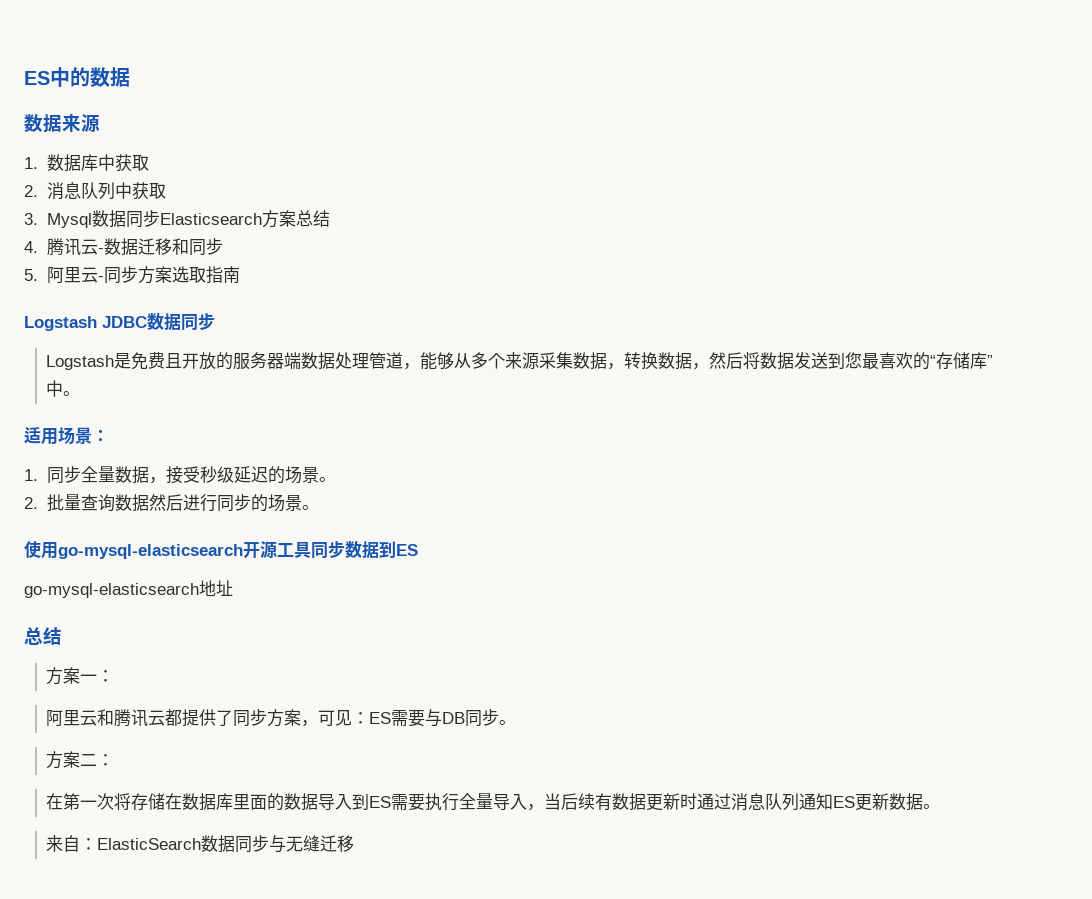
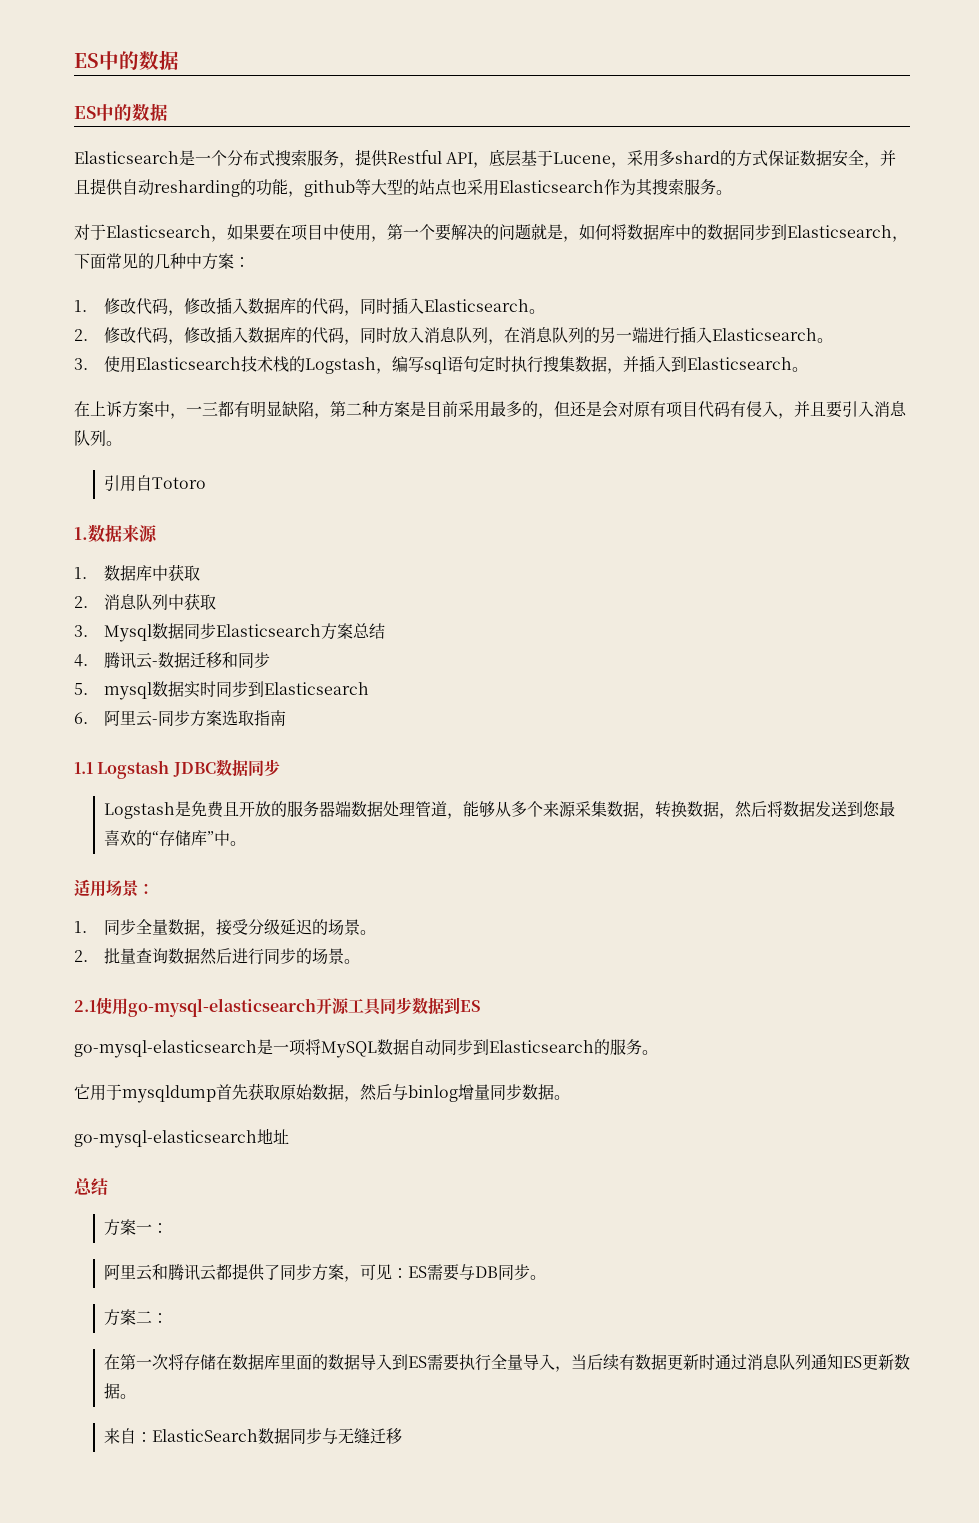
[24,67,130,87] ES中的数据 // -> [74,50,179,70] [74,103,168,122] [74,149,897,168] [74,178,732,197] [74,224,908,242] [74,253,250,270] [74,297,545,316] [74,326,833,345] [74,355,808,374] [74,401,907,419] [74,430,122,446] [103,475,206,492] [74,527,88,540] ES中的数据 // ES中的数据 // Elasticsearch是一个分布式搜索服务，提供Restful API，底层基于Lucene，采用多shard的方式保证数据安全，并且提供自动resharding的功能，github等大型的站点也采用Elasticsearch作为其搜索服务。 // 对于Elasticsearch，如果要在项目中使用，第一个要解决的问题就是，如何将数据库中的数据同步到Elasticsearch，下面常见的几种中方案： // 1.修改代码，修改插入数据库的代码，同时插入Elasticsearch。 // 2.修改代码，修改插入数据库的代码，同时放入消息队列，在消息队列的另一端进行插入Elasticsearch。 // 3.使用Elasticsearch技术栈的Logstash，编写sql语句定时执行搜集数据，并插入到Elasticsearch。 // 在上诉方案中，一三都有明显缺陷，第二种方案是目前采用最多的，但还是会对原有项目代码有侵入，并且要引入消息队列。 // 引用自Totoro // 1.
(38, 275) none -> [103,681,369,700] [74,712,88,724] mysql数据实时同步到Elasticsearch // 6.
(240, 274) none -> [74,762,93,774] 1.1
[199,466,217,483] 秒 -> [247,919,264,935] 分
(319, 507) none -> [74,1000,96,1012] 2.1
(418, 550) none -> [74,1039,658,1058] [74,1083,570,1103] // go-mysql-elasticsearch是一项将MySQL数据自动同步到Elasticsearch的服务。 // 它用于mysqldump首先获取原始数据，然后与binlog增量同步数据。

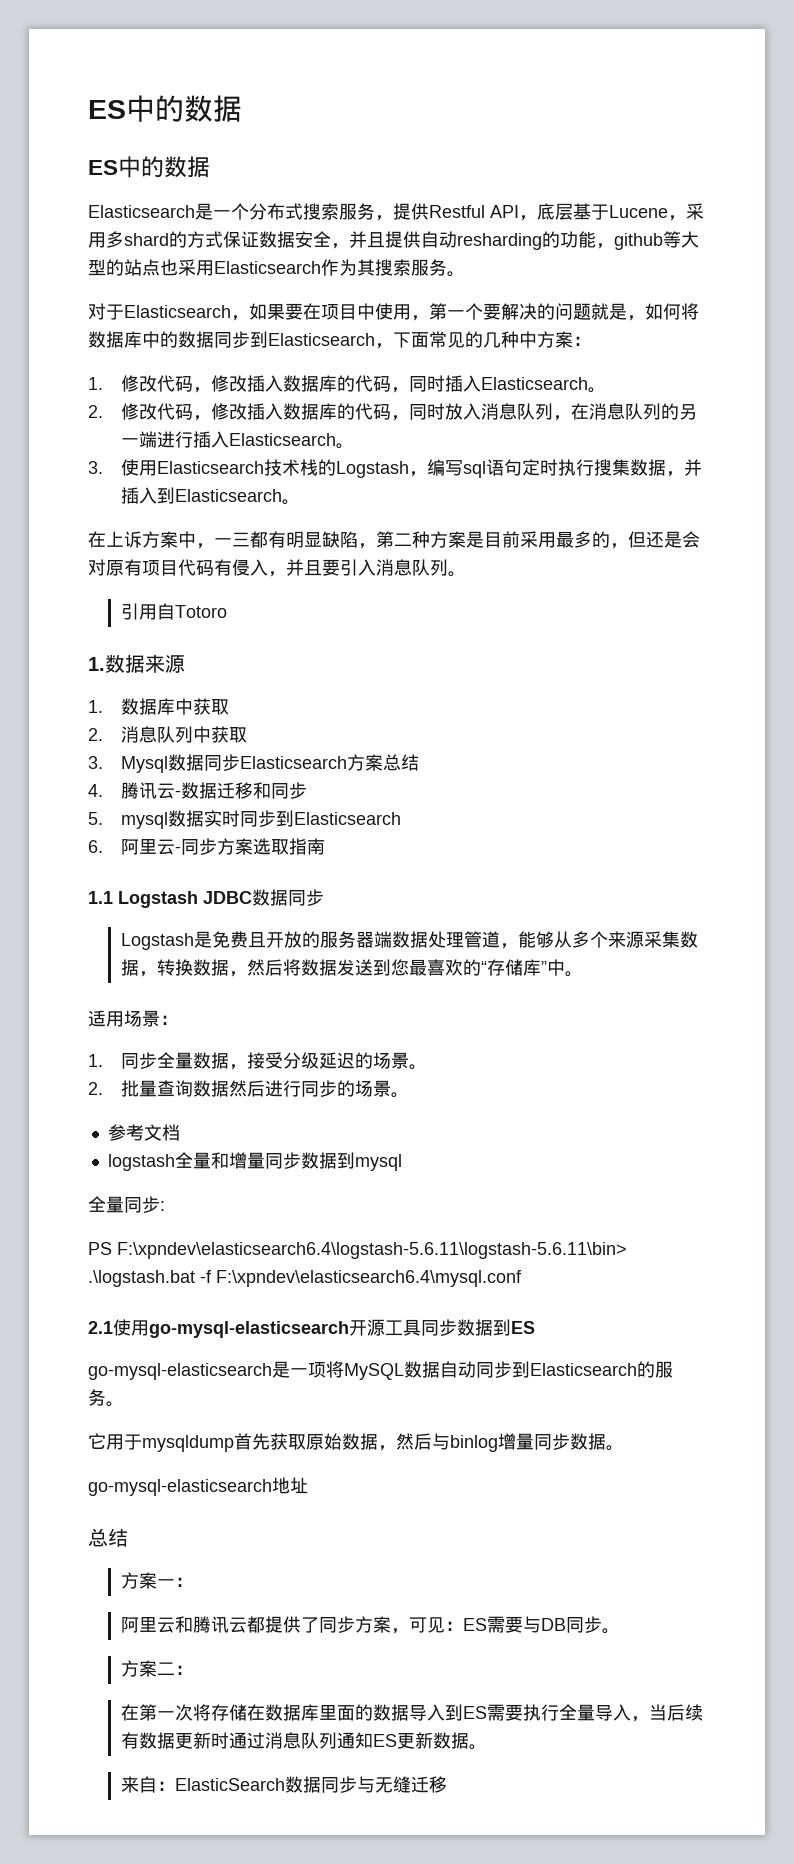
(360, 961) none -> [107,1124,180,1141] [107,1152,402,1171] [88,1196,165,1213] [88,1242,627,1259] [88,1270,522,1287] // 参考文档 // logstash全量和增量同步数据到mysql // 全量同步: // PS F:\xpndev\elasticsearch6.4\logstash-5.6.11\logstash-5.6.11\bin> .\logstash.bat -f F:\xpndev\elasticsearch6.4\mysql.conf

